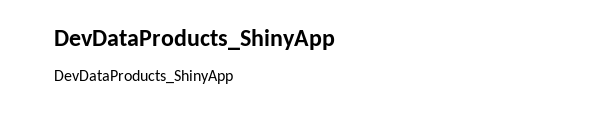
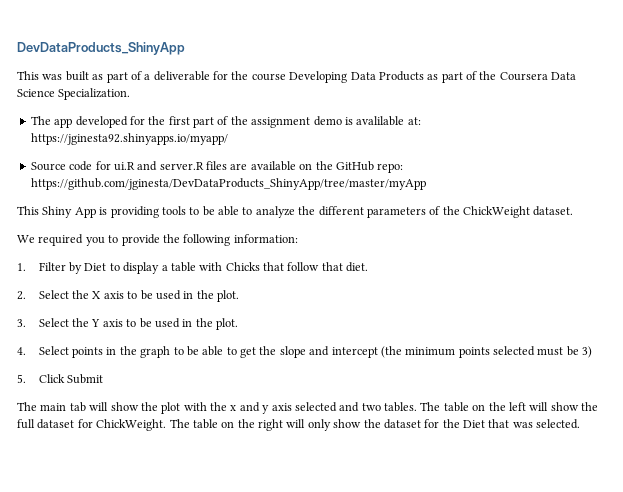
[54,70,233,84] DevDataProducts_ShinyApp -> [17,71,577,83] [17,88,131,100] [30,116,421,128] [30,133,228,145] [30,161,404,173] [30,178,426,190] [17,206,574,218] [17,234,298,246] [17,262,369,274] [17,290,240,302] [17,318,239,330] [17,346,593,358] [17,374,104,384] [17,402,598,414] [17,419,581,431] This was built as part of a deliverable for the course Developing Data Products as part of the Coursera Data Science Specialization. // The app developed for the first part of the assignment demo is avalilable at: https://jginesta92.shinyapps.io/myapp/ // Source code for ui.R and server.R files are available on the GitHub repo: https://github.com/jginesta/DevDataProducts_ShinyApp/tree/master/myApp // This Shiny App is providing tools to be able to analyze the different parameters of the ChickWeight dataset. // We required you to provide the following information: // 1. Filter by Diet to display a table with Chicks that follow that diet. // 2. Select the X axis to be used in the plot. // 3. Select the Y axis to be used in the plot. // 4. Select points in the graph to be able to get the slope and intercept (the minimum points selected must be 3) // 5. Click Submit // The main tab will show the plot with the x and y axis selected and two tables. The table on the left will show the full dataset for ChickWeight. The table on the right will only show the dataset for the Diet that was selected.

